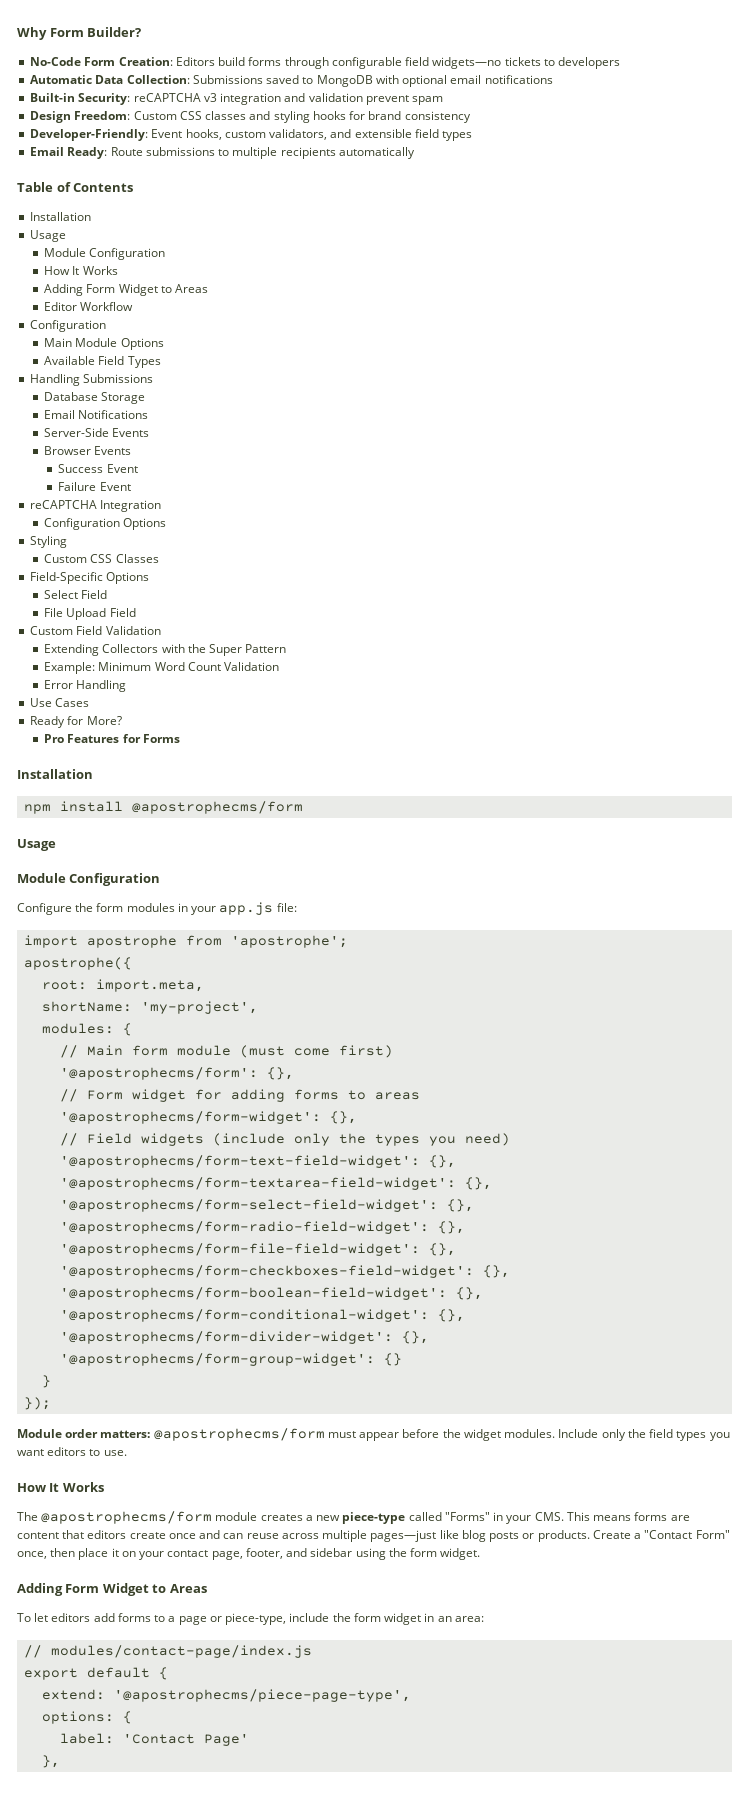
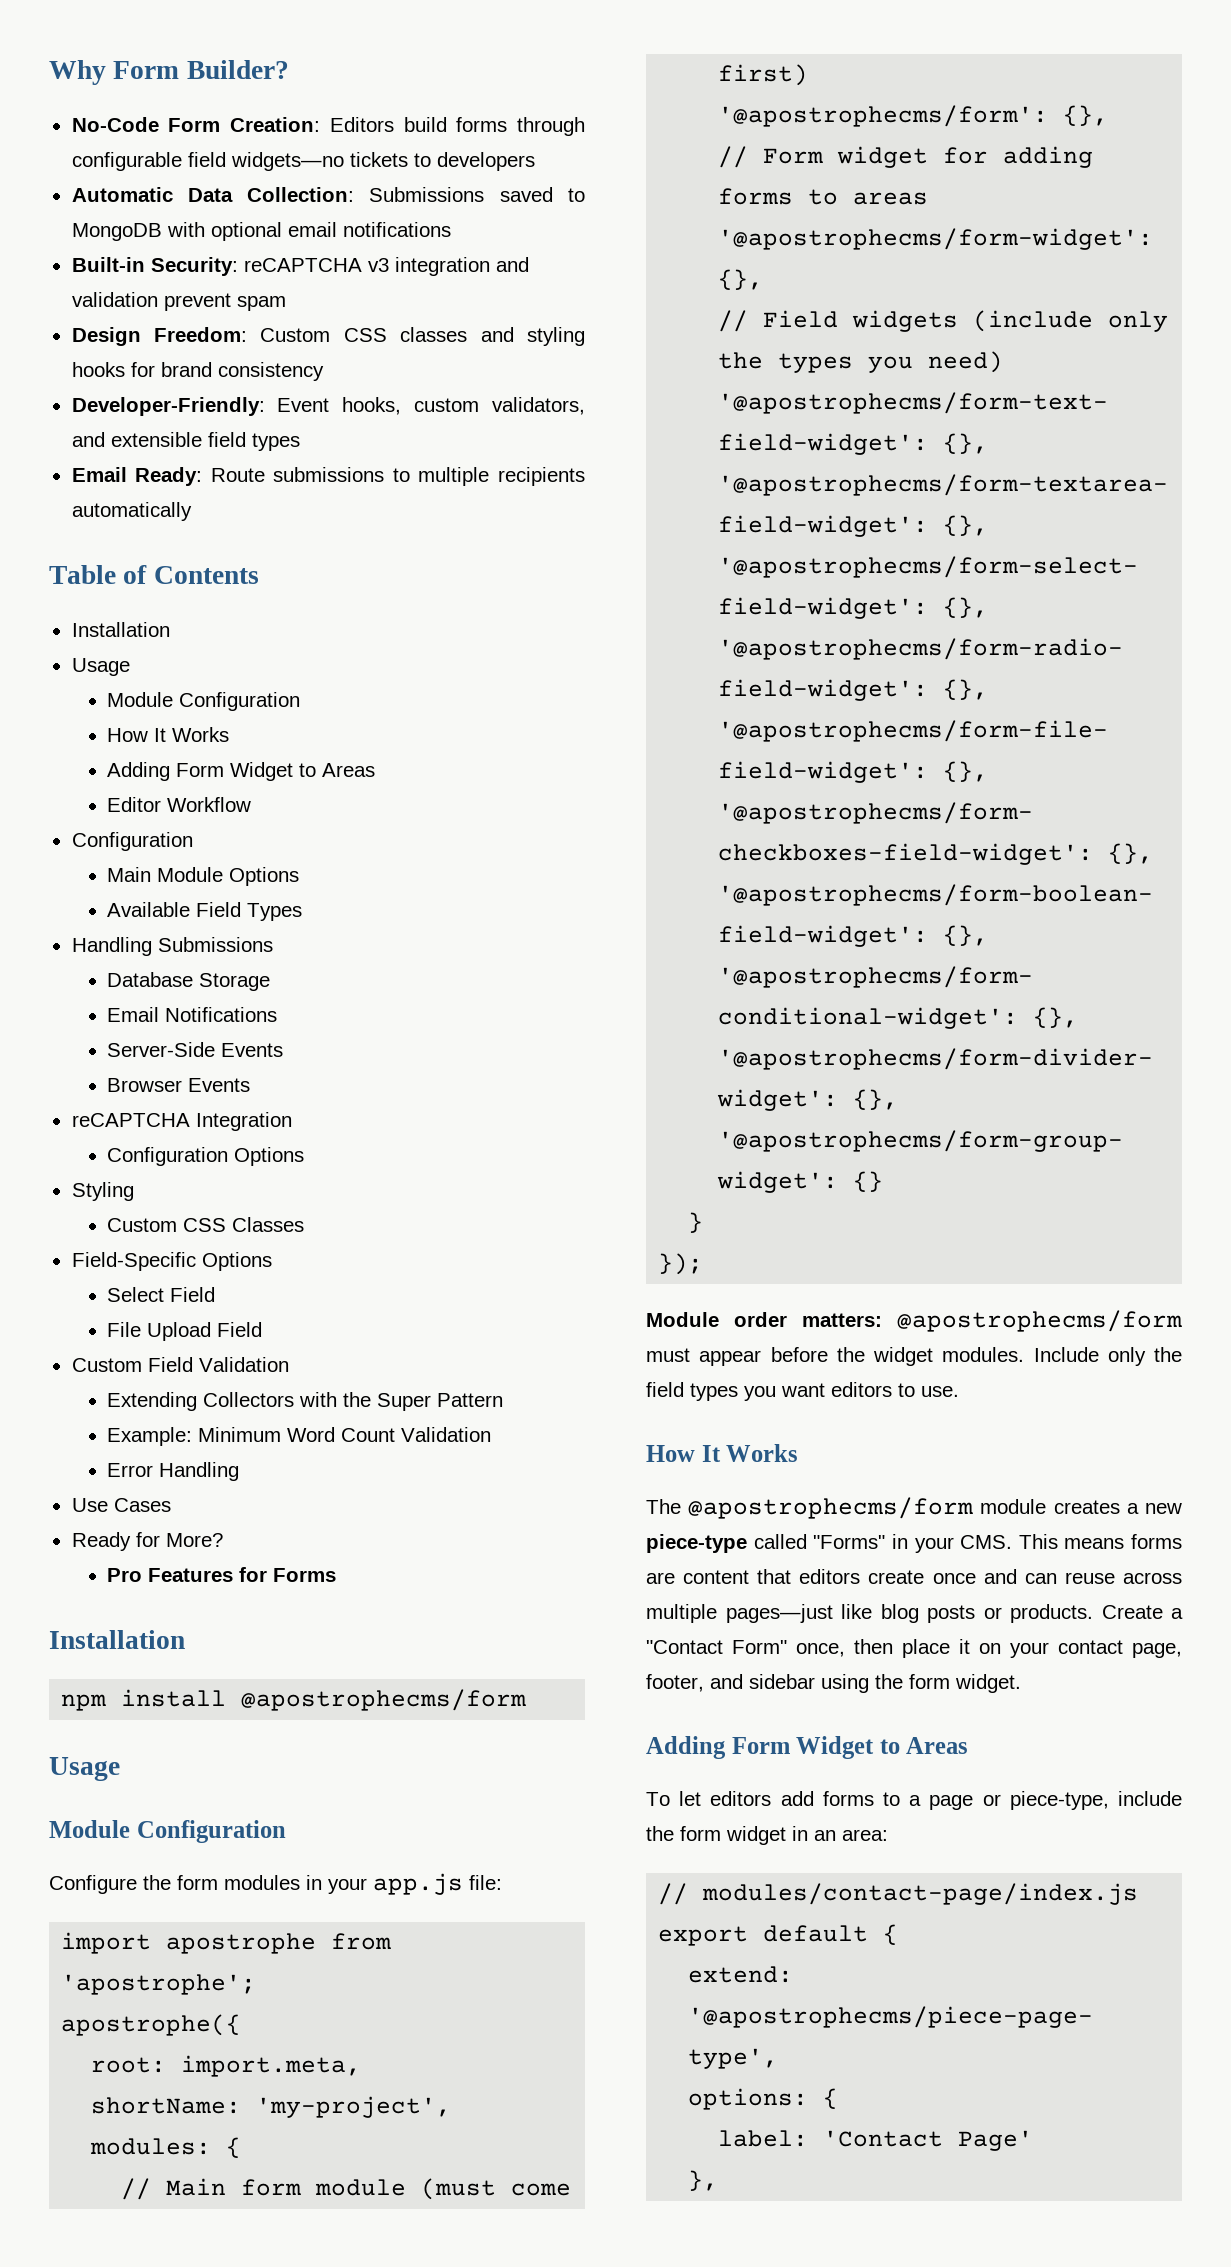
[58,464,138,473] [58,482,131,491] // Success Event // Failure Event -> (251, 1085) none

